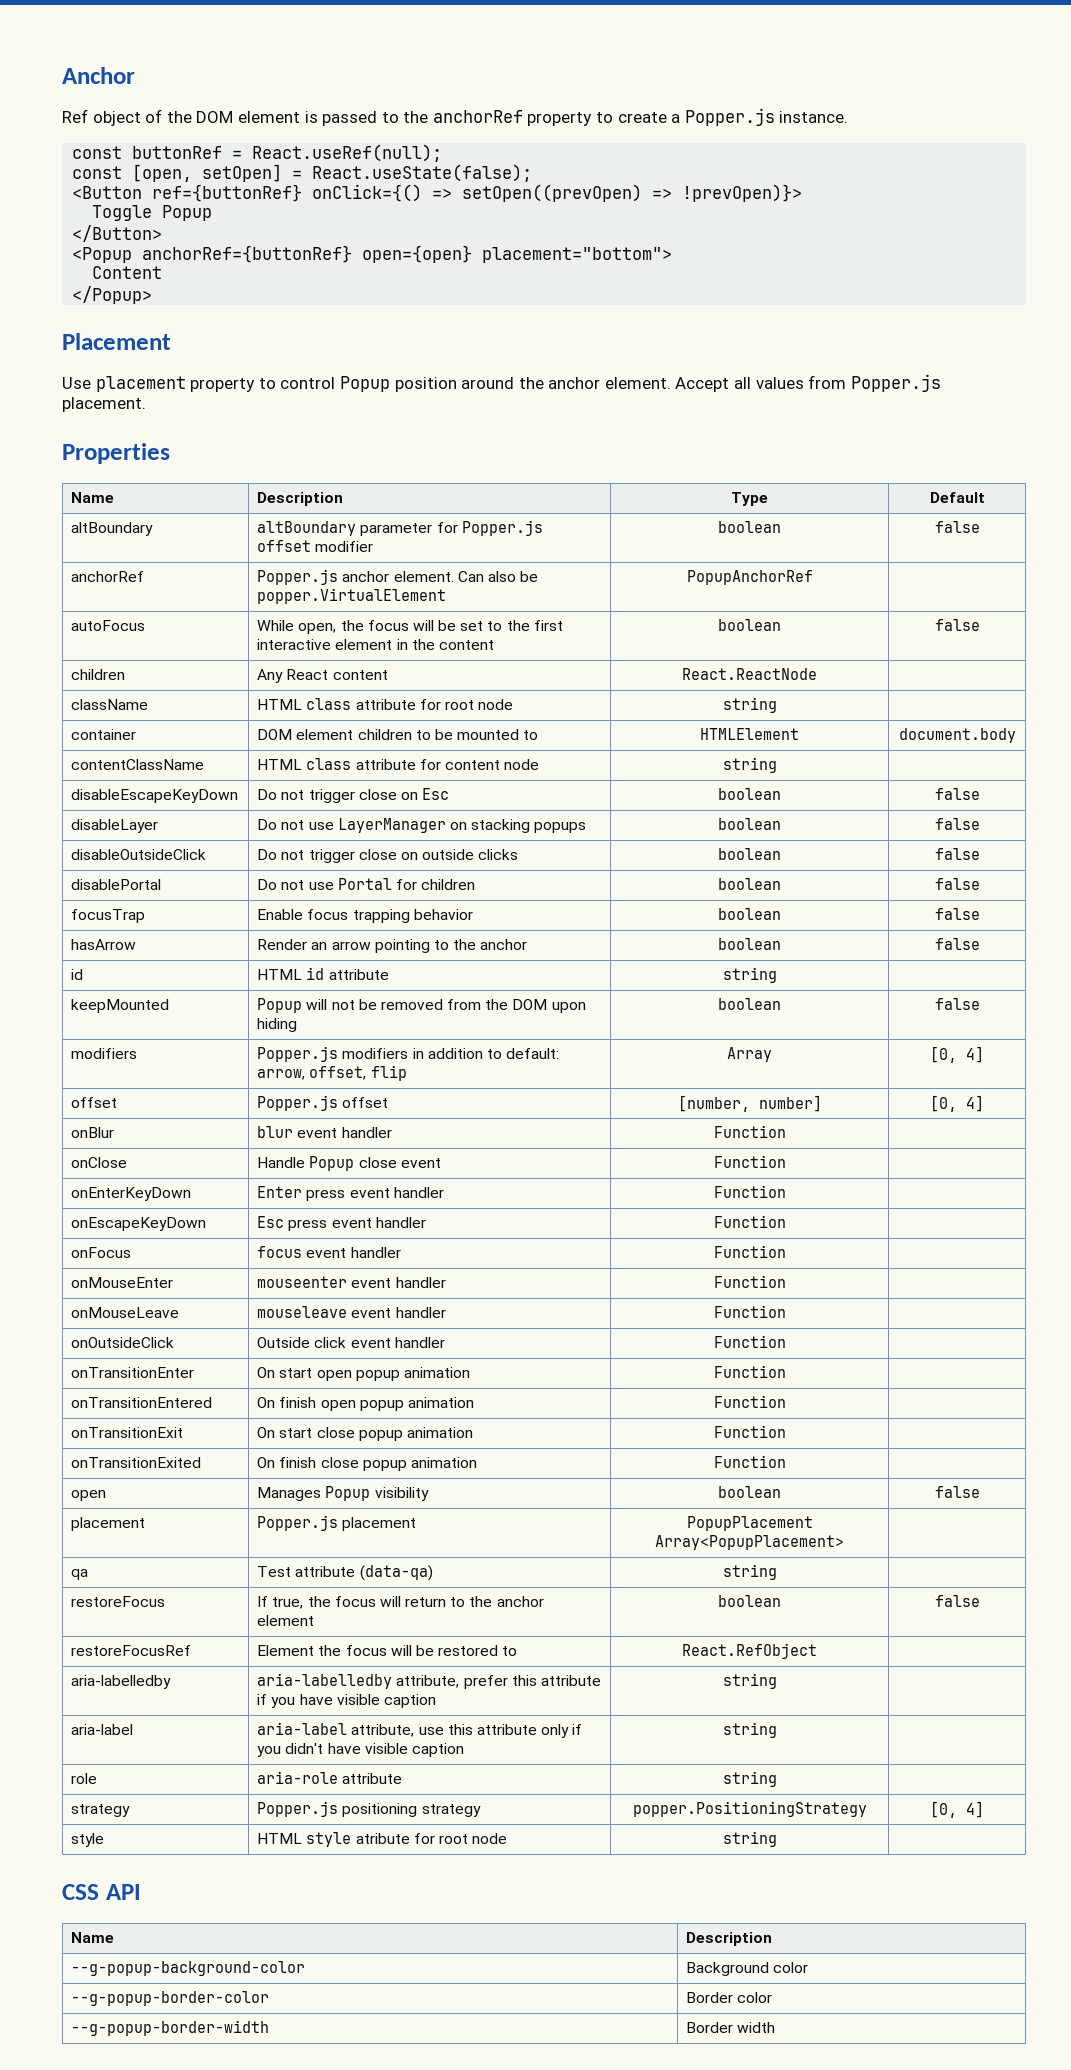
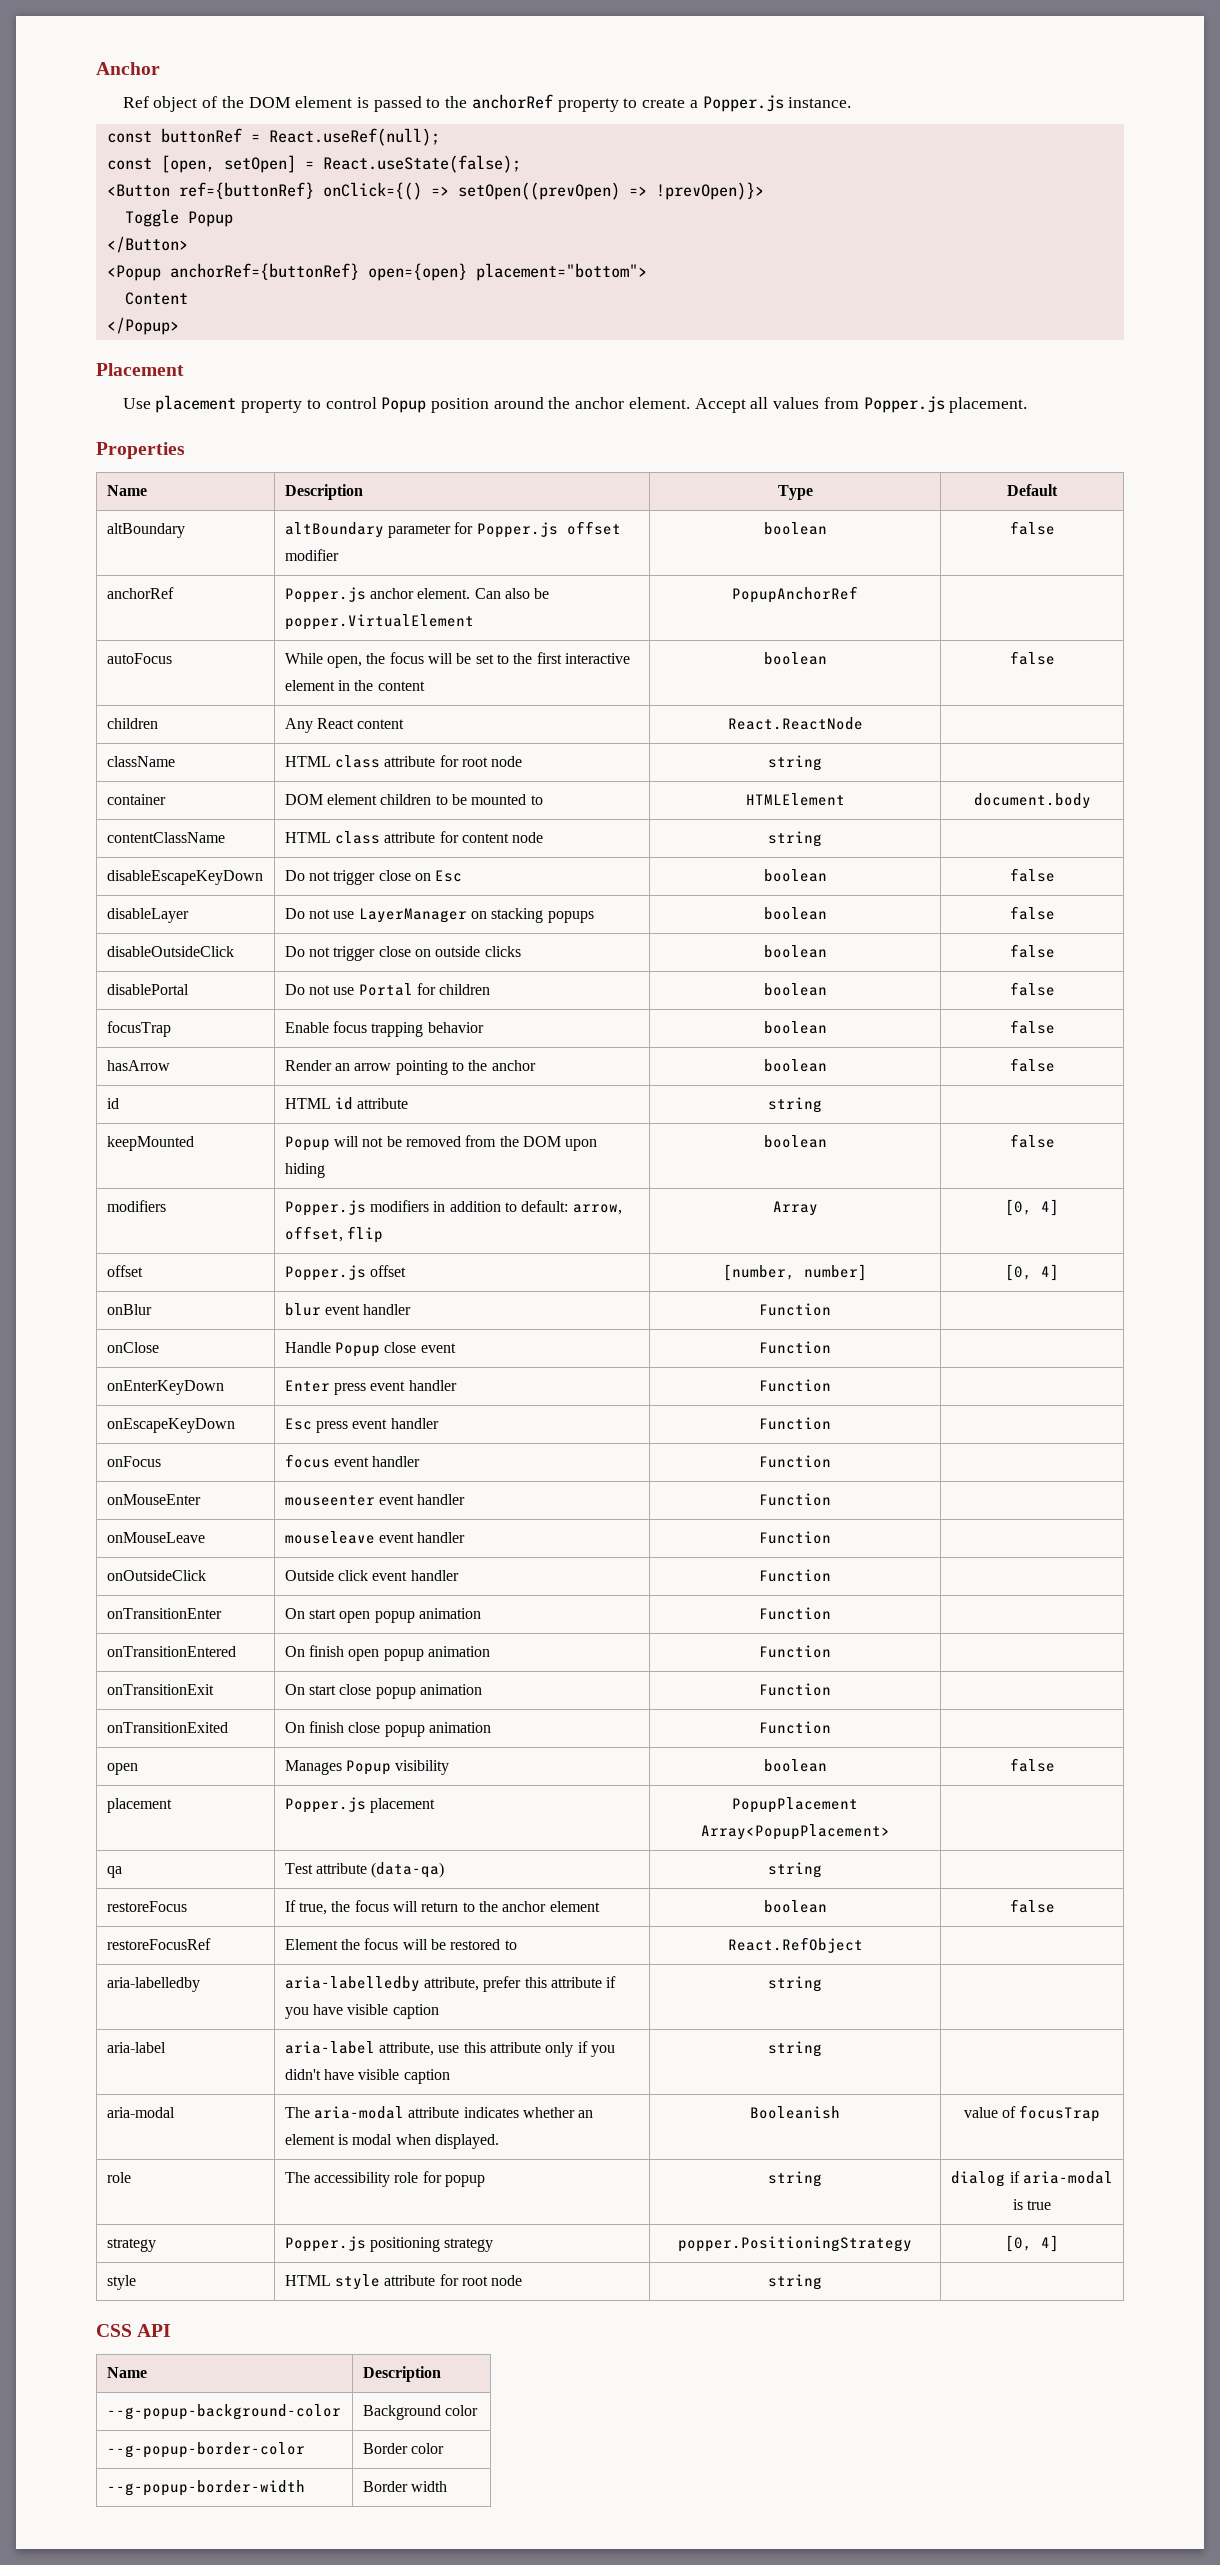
[71,1773,98,1784] [257,1771,403,1784] [722,1771,777,1787] role | aria-role attribute | string | -> [106,2107,175,2118] [284,2106,594,2119] [284,2134,499,2149] [750,2106,840,2119] [963,2105,1101,2122] [106,2172,131,2183] [284,2171,485,2187] [768,2171,822,2187] [951,2171,1113,2187] [1012,2199,1052,2210] aria-modal | The aria-modal attribute indicates whether an element is modal when displayed. | Booleanish | value of focusTrap // role | The accessibility role for popup | string | dialog if aria-modal is true
[355,1833,410,1844] atribute -> [384,2275,436,2286] attribute

